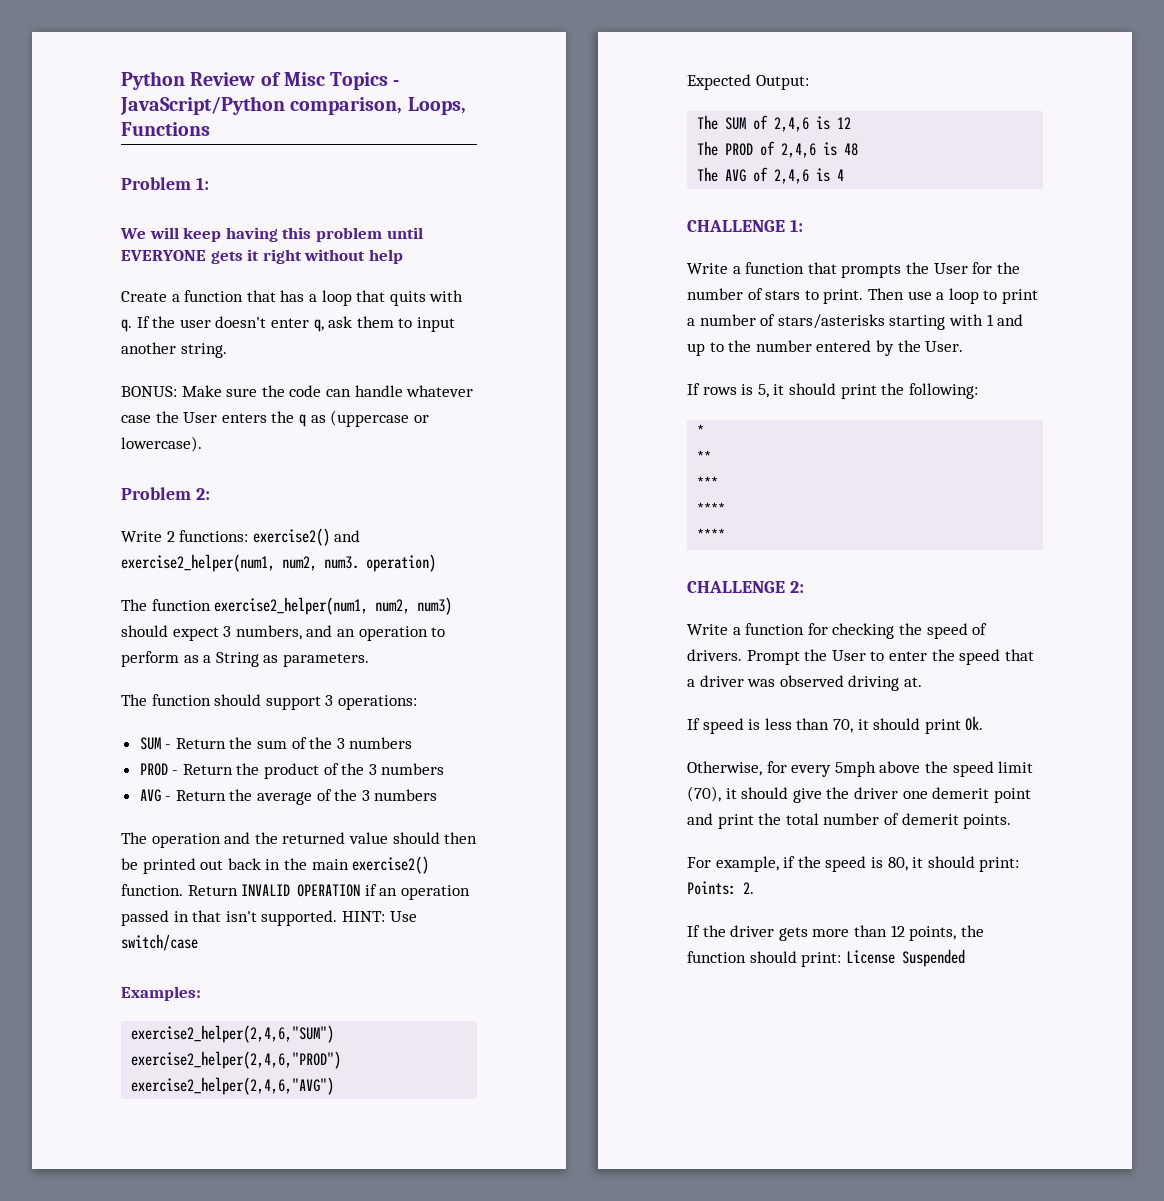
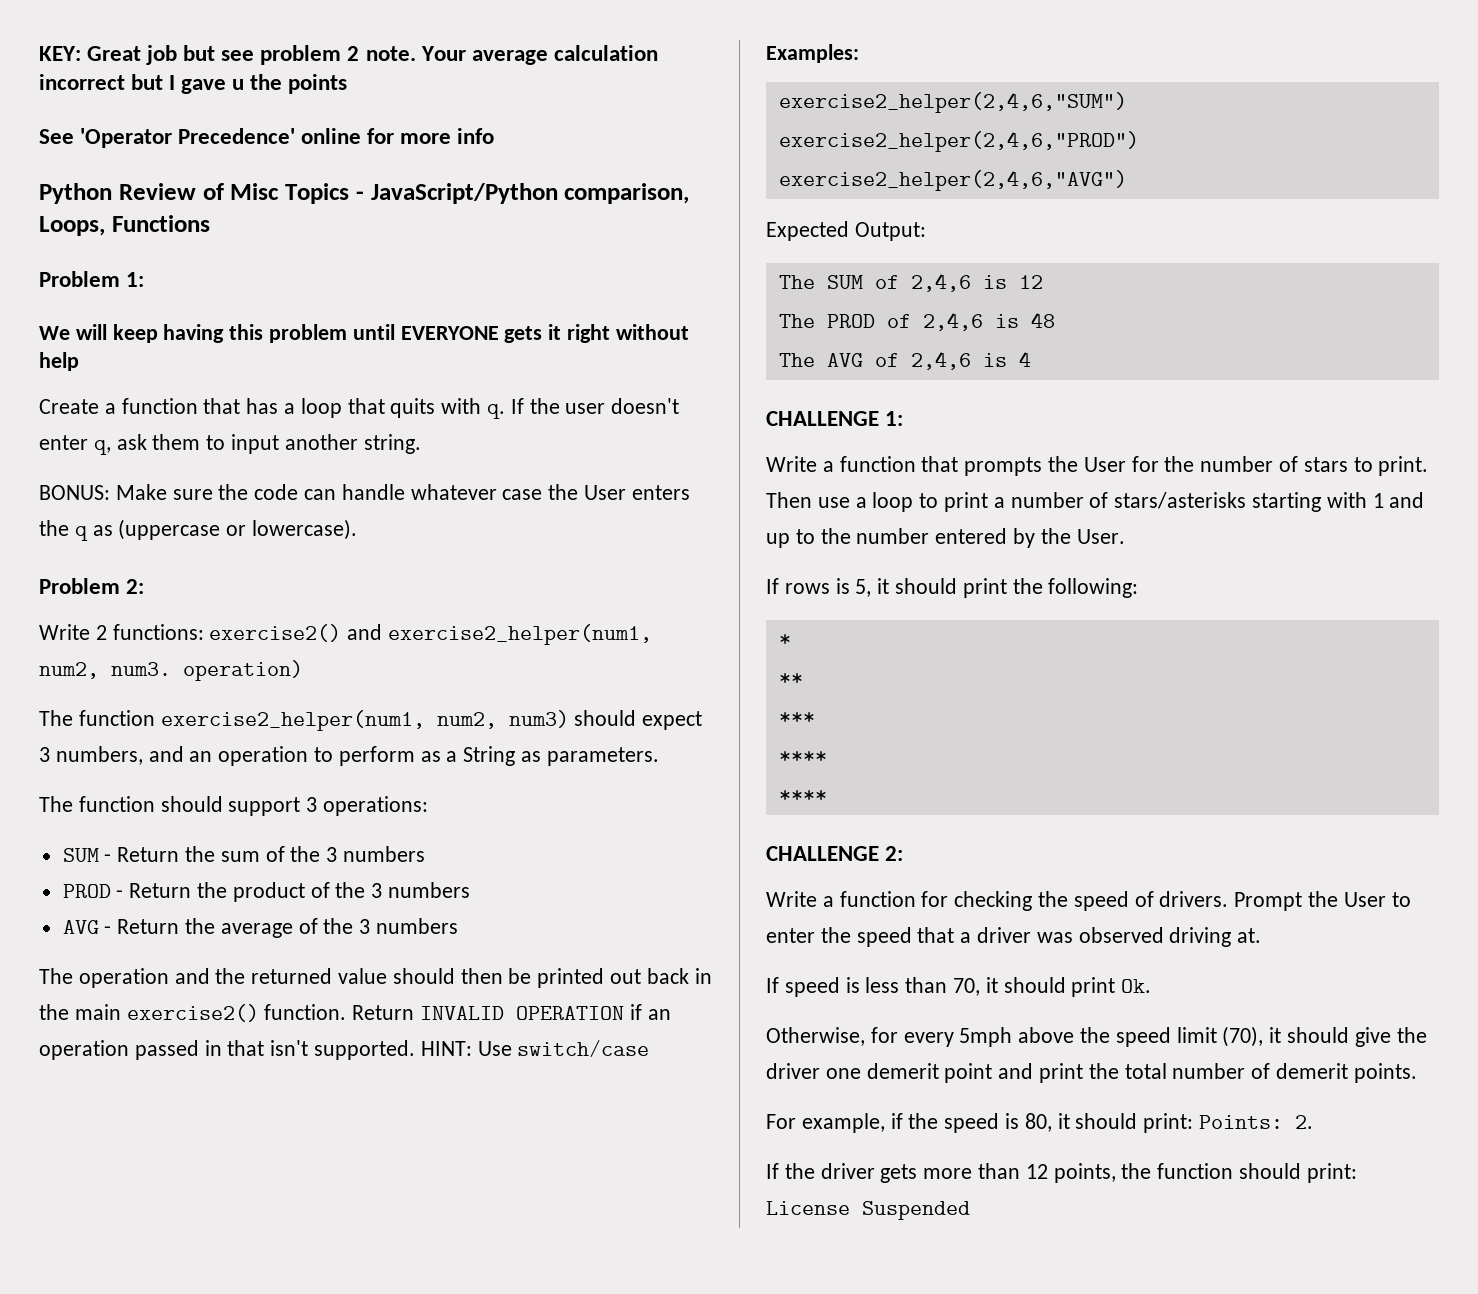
(121, 80) none -> [39,45,658,65] [39,74,348,94] [39,128,495,148] KEY: Great job but see problem 2 note. Your average calculation incorrect but I gave u the points // See 'Operator Precedence' online for more info //

